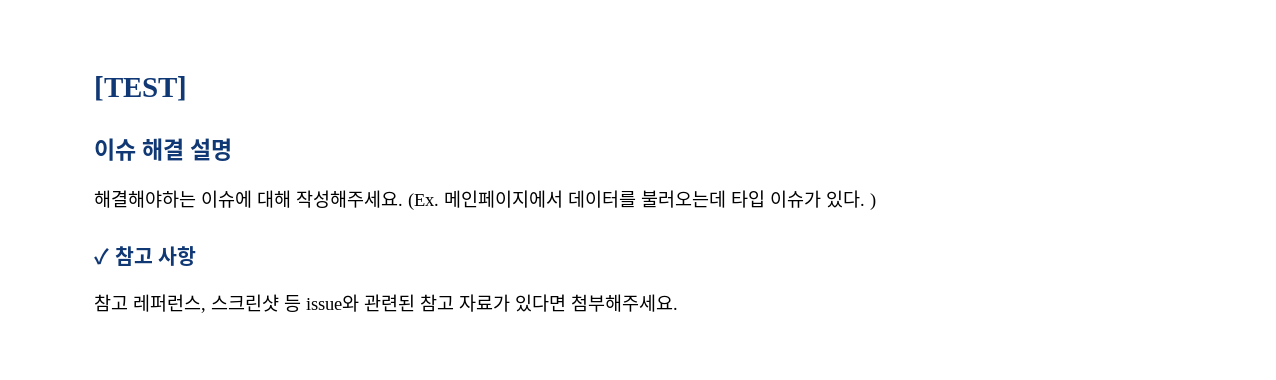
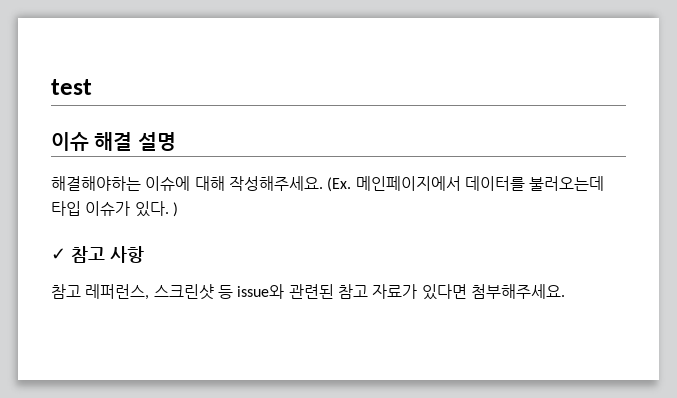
[94,76,187,101] [TEST] -> [51,79,92,95] test

